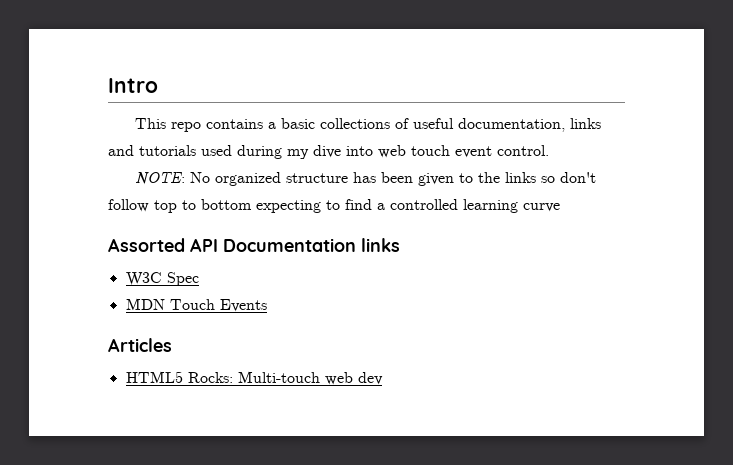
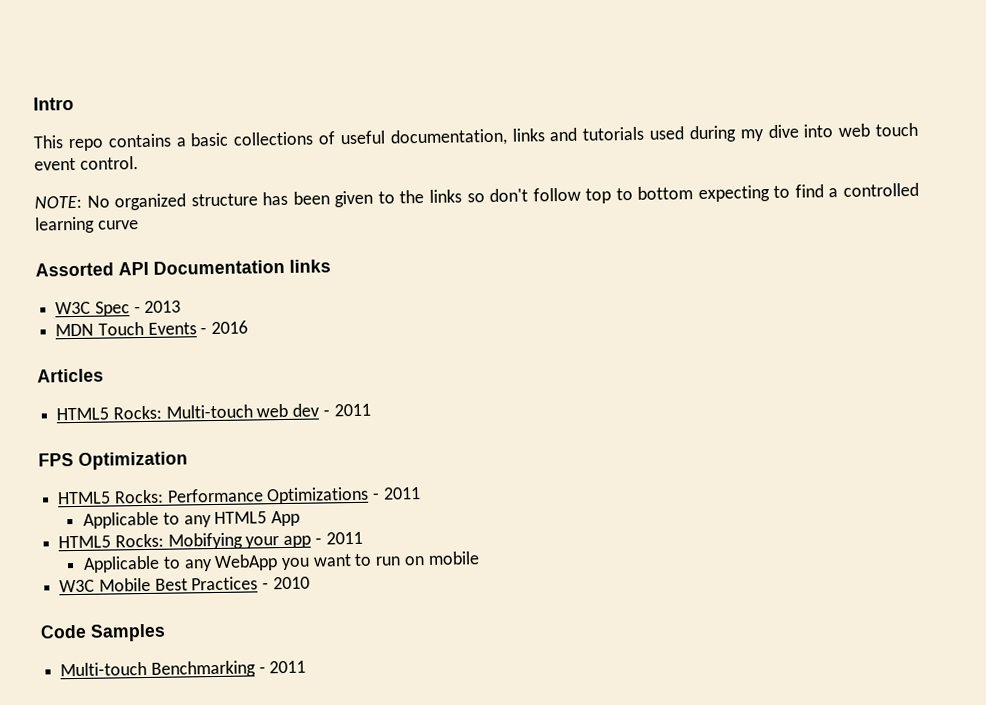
(199, 279) none -> [133,300,182,314] - 2013
(267, 305) none -> [200,320,249,335] - 2016
(383, 378) none -> [322,403,371,417] [38,451,188,470] [57,486,421,505] [83,510,300,529] [58,531,363,550] [83,551,480,573] [59,576,310,593] [40,623,166,642] [60,660,307,678] - 2011 // FPS Optimization // HTML5 Rocks: Performance Optimizations - 2011 // Applicable to any HTML5 App // HTML5 Rocks: Mobifying your app - 2011 // Applicable to any WebApp you want to run on mobile // W3C Mobile Best Practices - 2010 // Code Samples // Multi-touch Benchmarking - 2011

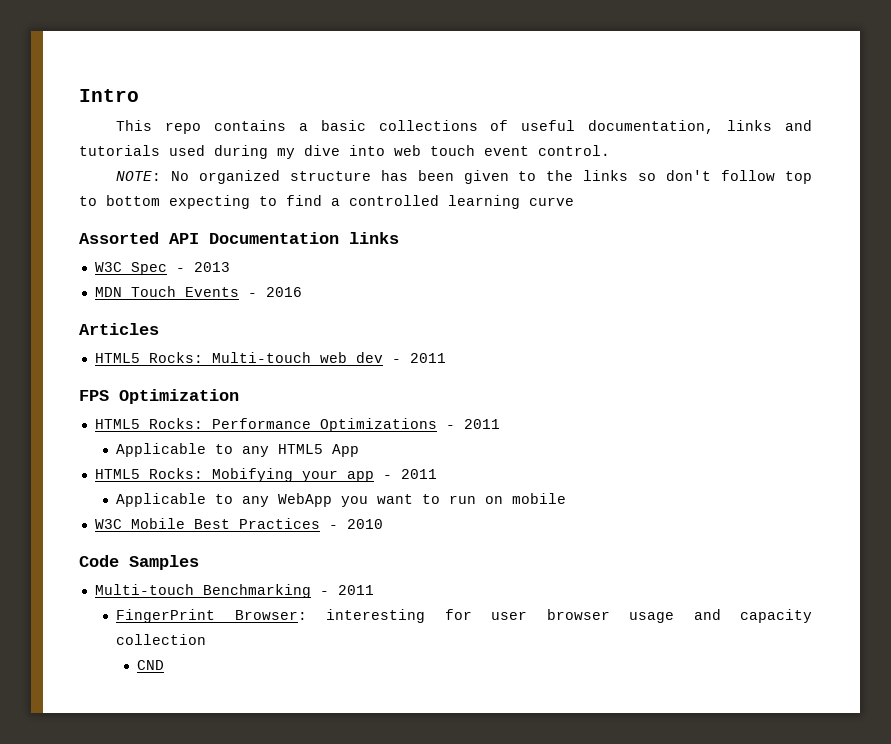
(307, 667) none -> [116,609,812,623] [116,634,207,645] [137,660,165,670] // FingerPrint Browser: interesting for user browser usage and capacity collection // CND

